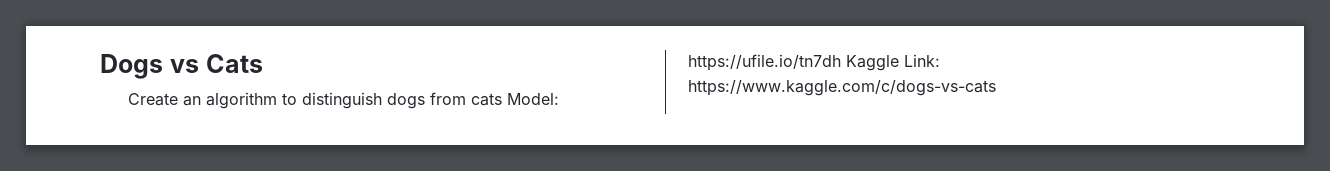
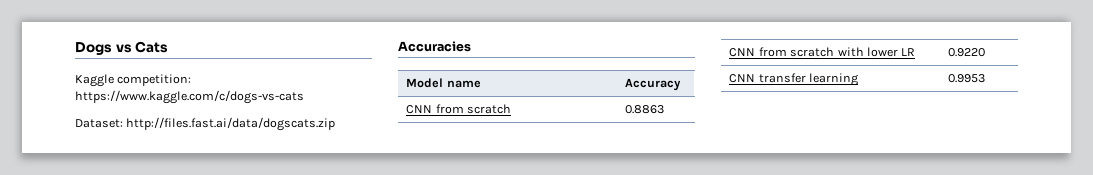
[127,92,559,109] [688,54,940,71] [688,80,996,96] Create an algorithm to distinguish dogs from cats Model: https://ufile.io/tn7dh Kaggle Link: https://www.kaggle.com/c/dogs-vs-cats -> [75,74,192,87] [75,90,304,104] [75,117,336,131] [398,41,471,52] [406,78,481,88] [625,78,682,91] [406,104,512,114] [625,105,665,114] [729,47,916,57] [948,48,986,57] [729,73,859,86] [948,74,986,83] Kaggle competition: https://www.kaggle.com/c/dogs-vs-cats // Dataset: http://files.fast.ai/data/dogscats.zip // Accuracies // Model name | Accuracy // CNN from scratch | 0.8863 // CNN from scratch with lower LR | 0.9220 // CNN transfer learning | 0.9953

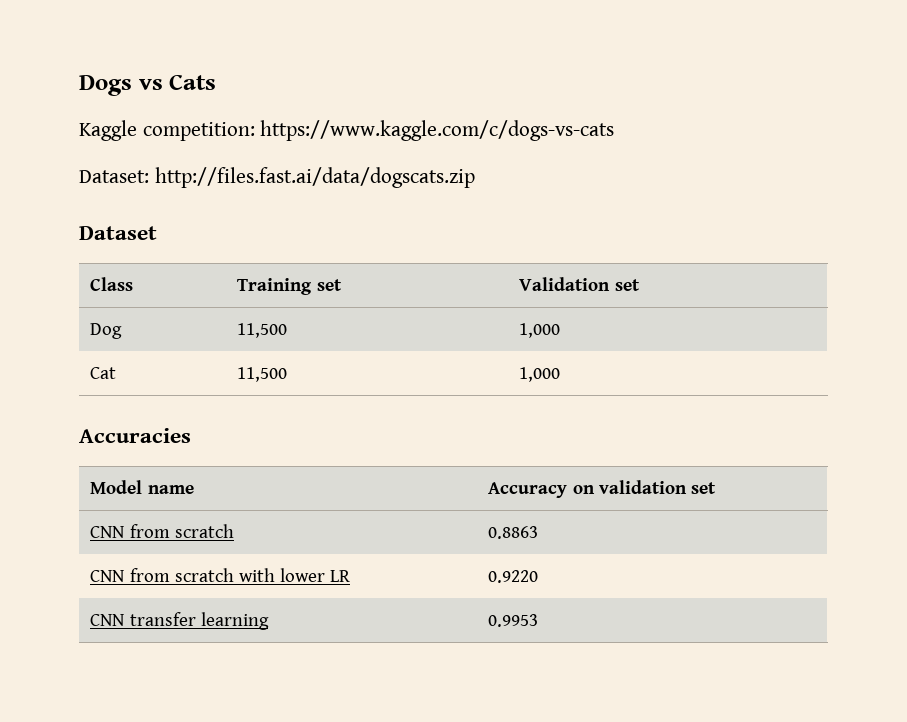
(336, 124) none -> [79,226,157,240] [90,277,134,291] [237,278,342,295] [519,277,640,291] [90,323,123,339] [237,323,288,338] [519,323,561,338] [90,367,117,379] [237,367,288,382] [519,367,561,382] // Dataset // Class | Training set | Validation set // Dog | 11,500 | 1,000 // Cat | 11,500 | 1,000
(682, 84) none -> [572,480,716,494] on validation set

